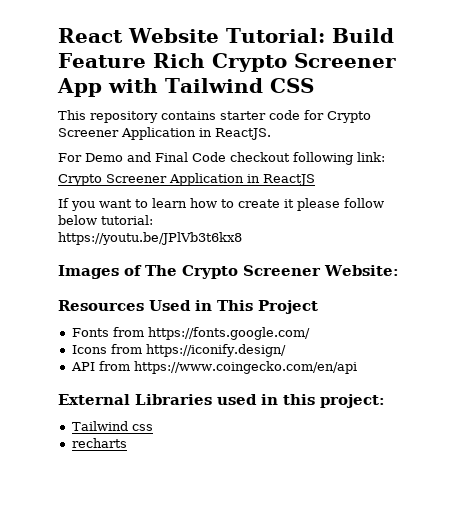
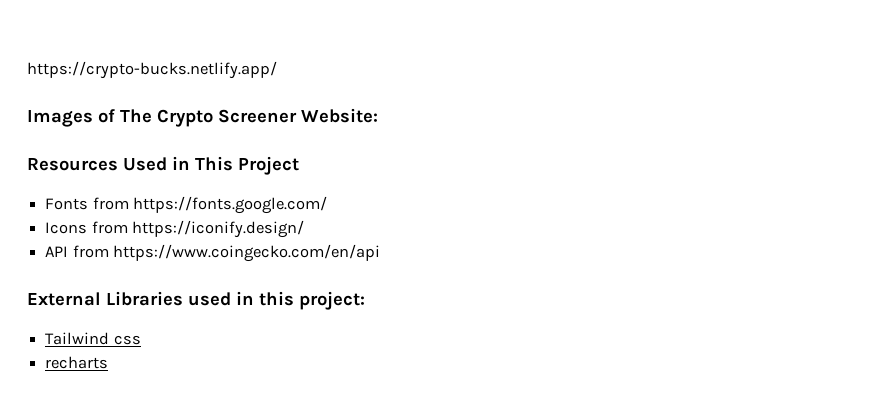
[58,28,394,43] [58,53,396,72] [57,78,314,97] [58,110,371,123] [58,127,271,140] [58,152,385,165] [58,173,315,186] [58,198,384,211] [58,215,153,225] [58,232,242,245] React Website Tutorial: Build Feature Rich Crypto Screener App with Tailwind CSS // This repository contains starter code for Crypto Screener Application in ReactJS. // For Demo and Final Code checkout following link: // Crypto Screener Application in ReactJS // If you want to learn how to create it please follow below tutorial: // https://youtu.be/JPlVb3t6kx8 -> [27,61,277,79] https://crypto-bucks.netlify.app/

